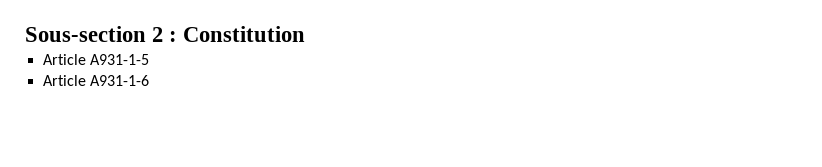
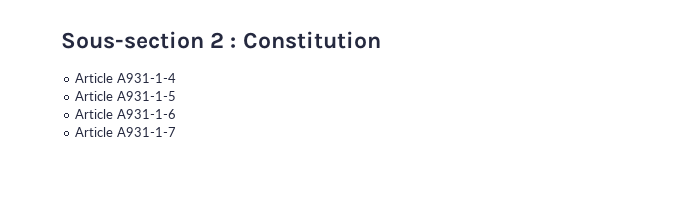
(306, 34) none -> [75,73,176,83] // Article A931-1-4
(149, 80) none -> [75,127,176,137] // Article A931-1-7

